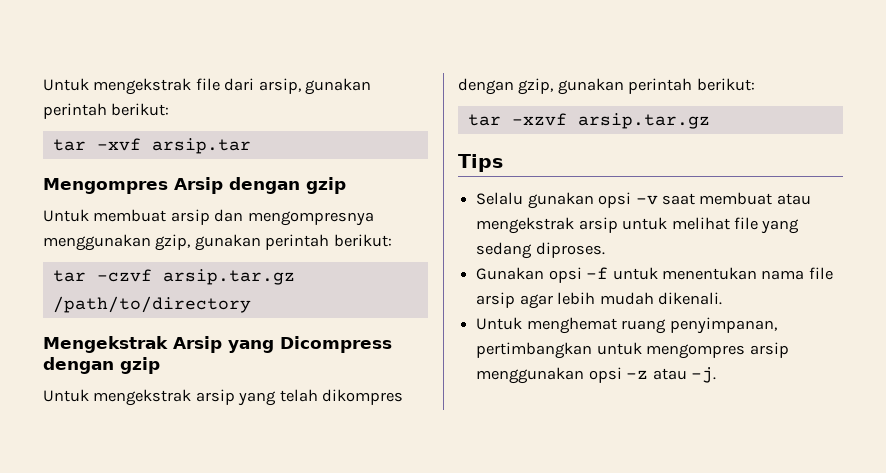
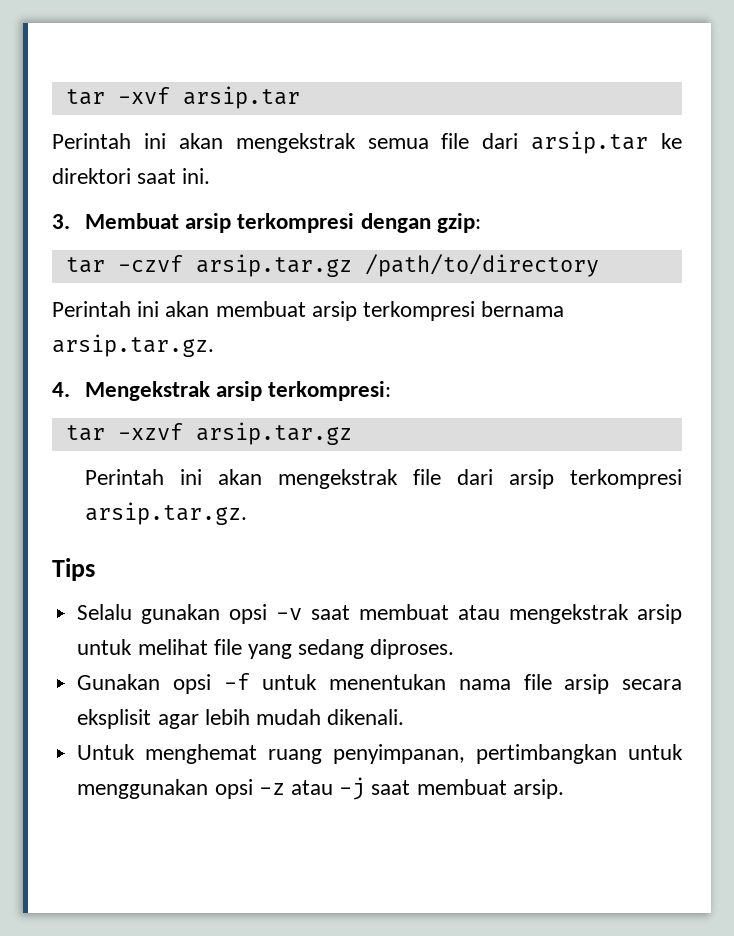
[43,78,372,95] [43,103,170,119] [52,138,251,154] [43,177,346,194] [43,209,374,226] [43,234,392,251] [52,269,295,285] [52,296,251,313] [43,336,392,353] [43,357,160,374] [43,389,404,406] [458,78,755,95] [467,113,710,129] Untuk mengekstrak file dari arsip, gunakan perintah berikut: // tar -xvf arsip.tar // Mengompres Arsip dengan gzip // Untuk membuat arsip dan mengompresnya menggunakan gzip, gunakan perintah berikut: // tar -czvf arsip.tar.gz /path/to/directory // Mengekstrak Arsip yang Dicompress dengan gzip // Untuk mengekstrak arsip yang telah dikompres dengan gzip, gunakan perintah berikut: // tar -xzvf arsip.tar.gz -> [65,86,300,109] [52,131,682,154] [52,168,211,184] [52,213,481,233] [65,254,599,277] [52,301,565,321] [52,334,214,357] [52,381,392,401] [65,422,352,445] [84,469,682,489] [84,502,247,525] tar -xvf arsip.tar // Perintah ini akan mengekstrak semua file dari arsip.tar ke direktori saat ini. // 3. Membuat arsip terkompresi dengan gzip: // tar -czvf arsip.tar.gz /path/to/directory // Perintah ini akan membuat arsip terkompresi bernama arsip.tar.gz. // 4. Mengekstrak arsip terkompresi: // tar -xzvf arsip.tar.gz // Perintah ini akan mengekstrak file dari arsip terkompresi arsip.tar.gz.
(516, 300) none -> [621,679,682,690] [77,709,152,729] secara eksplisit
[646,342,789,359] mengompres arsip -> (683, 752) none
[690,367,716,383] -j. -> [339,777,564,800] -j saat membuat arsip.

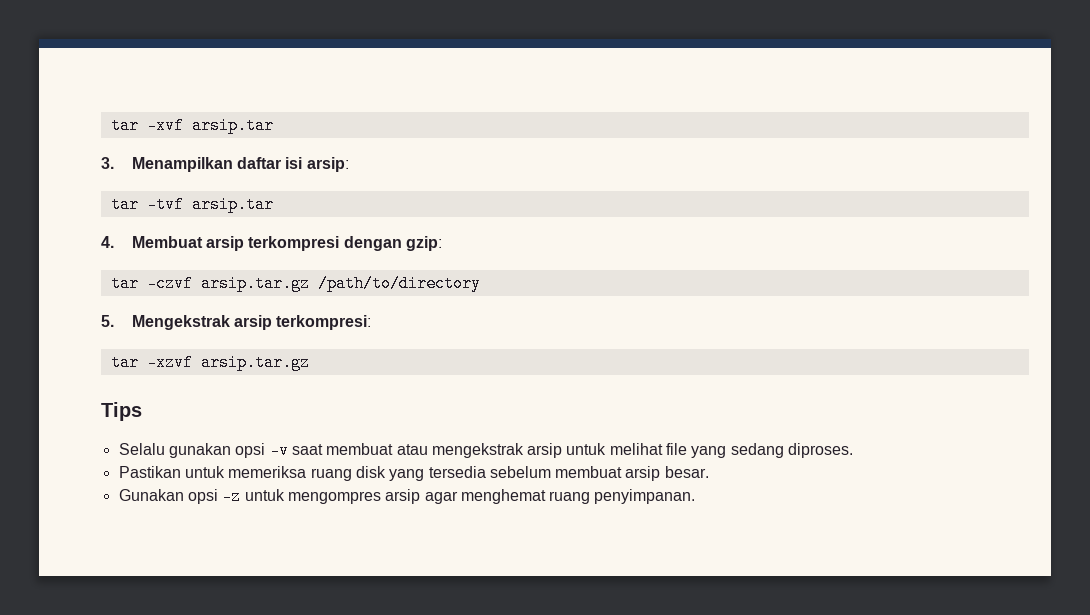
[52,131,682,154] [52,168,211,184] [52,214,70,229] Perintah ini akan mengekstrak semua file dari arsip.tar ke direktori saat ini. // 3. -> [101,157,349,172] [110,196,274,213] [101,236,114,248] 3. Menampilkan daftar isi arsip: // tar -tvf arsip.tar // 4.
[52,301,565,321] [52,334,214,357] [52,382,70,397] Perintah ini akan membuat arsip terkompresi bernama arsip.tar.gz. // 4. -> [101,315,114,327] 5.
[84,469,682,489] [84,502,247,525] // Perintah ini akan mengekstrak file dari arsip terkompresi arsip.tar.gz. -> (310, 362) none
[77,673,682,694] [77,709,405,729] [77,744,683,764] [77,777,564,800] Gunakan opsi -f untuk menentukan nama file arsip secara eksplisit agar lebih mudah dikenali. // Untuk menghemat ruang penyimpanan, pertimbangkan untuk menggunakan opsi -z atau -j saat membuat arsip. -> [118,466,709,481] [118,488,696,505] Pastikan untuk memeriksa ruang disk yang tersedia sebelum membuat arsip besar. // Gunakan opsi -z untuk mengompres arsip agar menghemat ruang penyimpanan.

